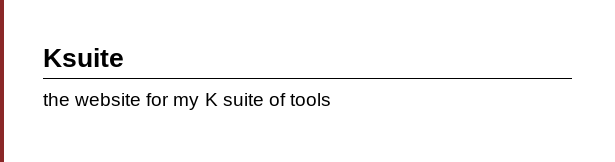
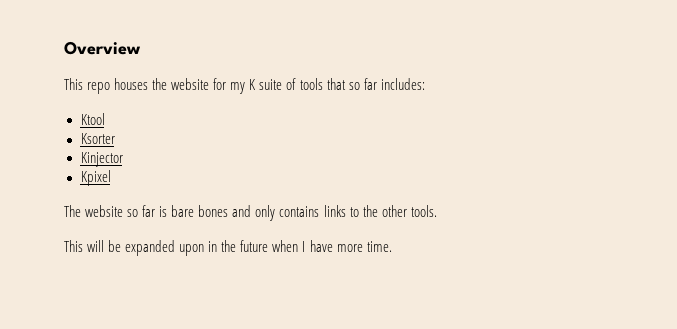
[43,48,124,67] Ksuite // -> [64,41,141,55] [64,78,149,94] Overview // This repo houses
(331, 99) none -> [326,78,425,90] [80,113,105,125] [80,133,115,144] [80,152,123,167] [80,170,111,186] [64,205,437,221] [64,240,392,256] that so far includes: // Ktool // Ksorter // Kinjector // Kpixel // The website so far is bare bones and only contains links to the other tools. // This will be expanded upon in the future when I have more time.

